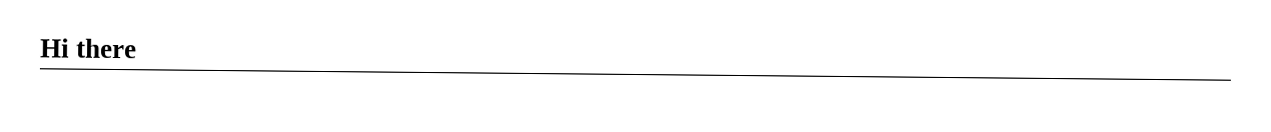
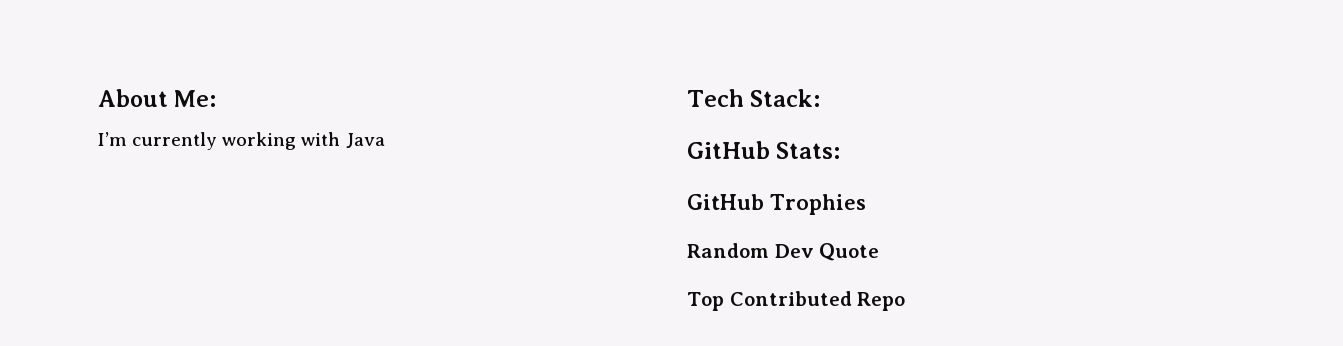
[40,38,138,59] Hi there -> [98,89,217,107] [98,132,385,150] [687,89,821,107] [687,141,841,159] [687,194,866,215] [687,243,880,261] [687,291,906,311] About Me: // I’m currently working with Java // Tech Stack: // GitHub Stats: // GitHub Trophies // Random Dev Quote // Top Contributed Repo

